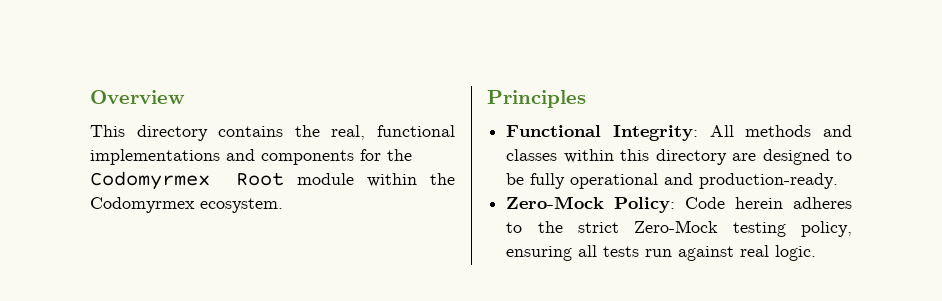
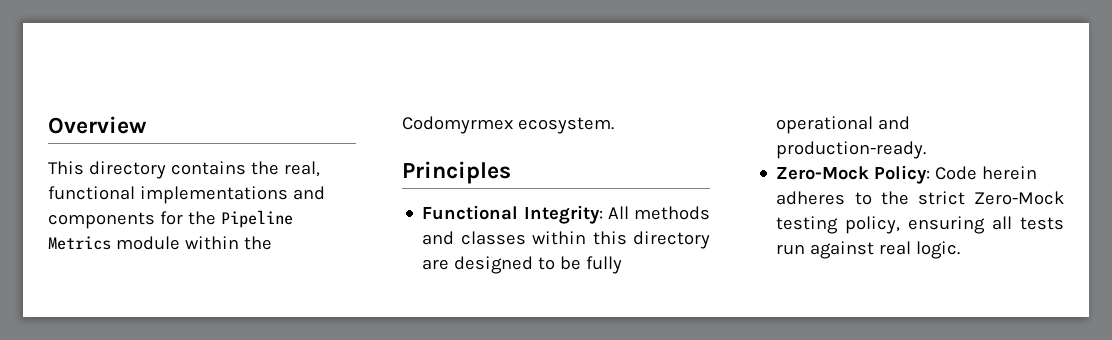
[90,171,284,190] Codomyrmex Root -> [220,210,293,228] [48,236,111,250] Pipeline Metrics

